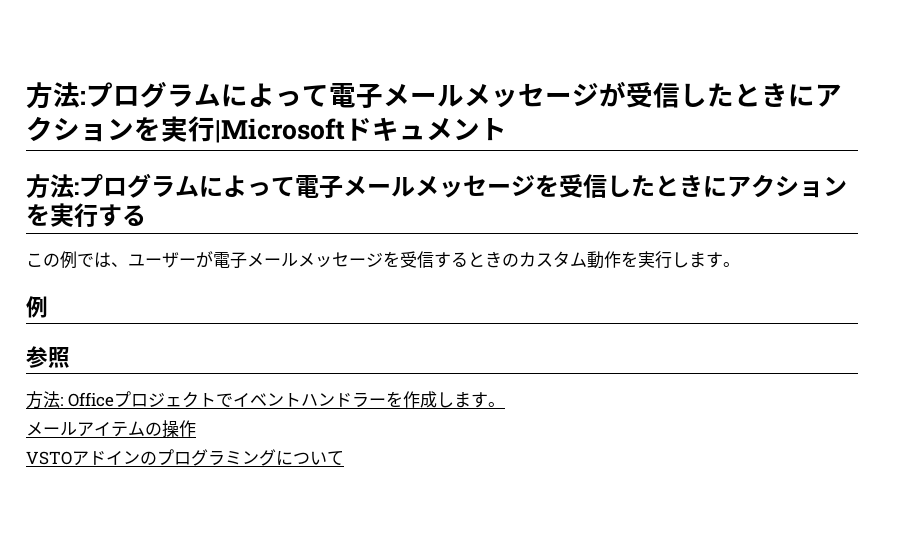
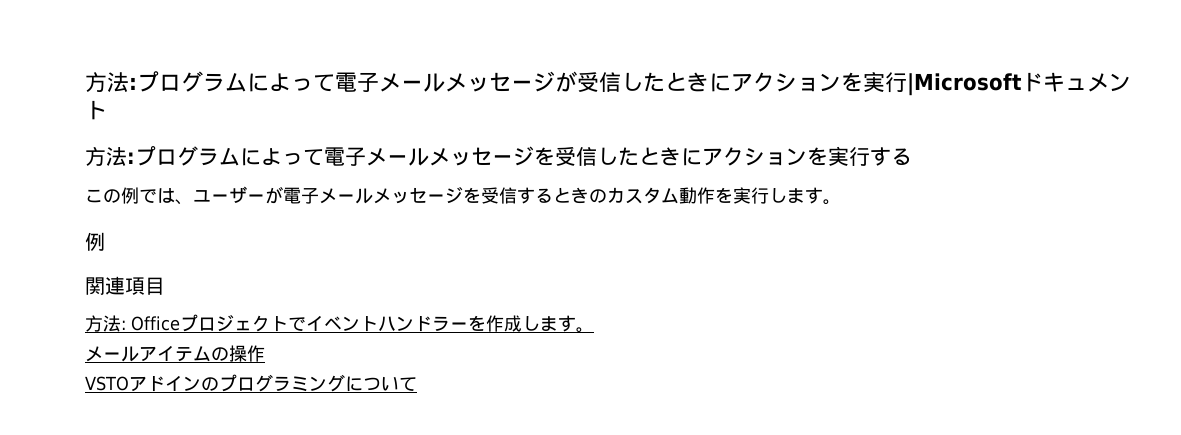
[26,346,70,368] 参照 -> [85,276,165,295] 関連項目

